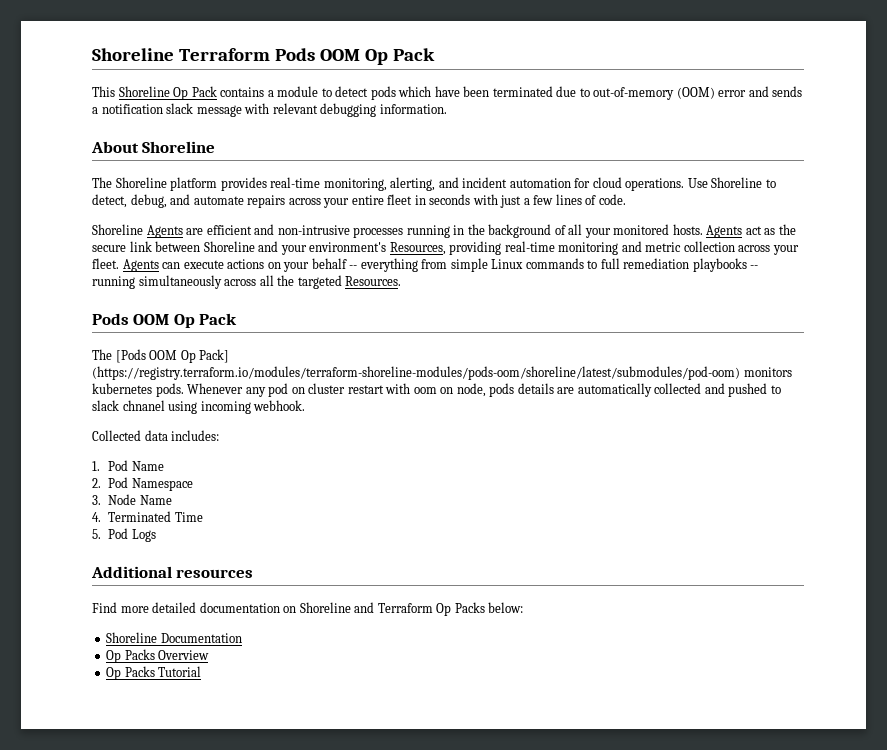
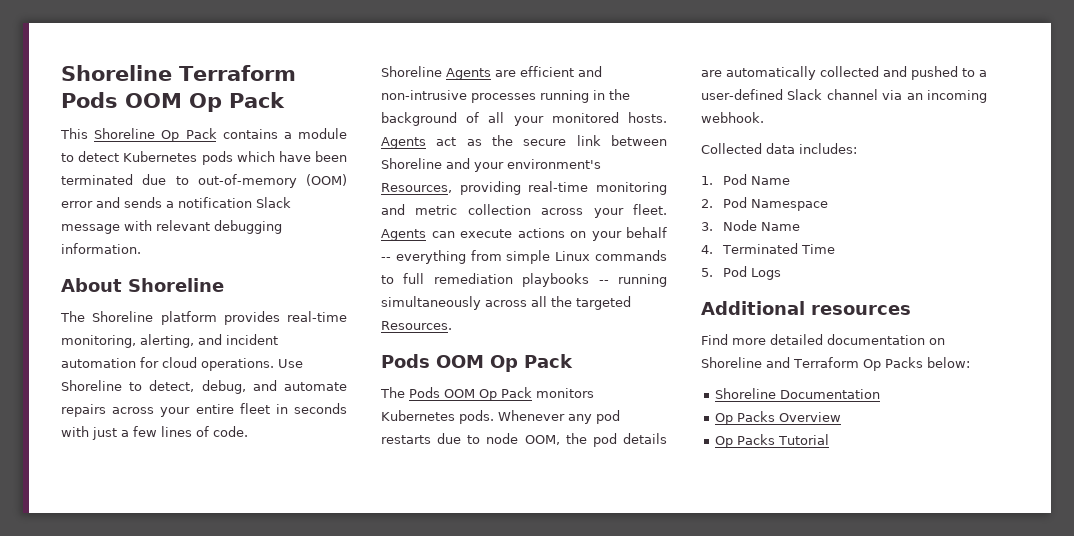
(369, 91) none -> [123,151,198,162] Kubernetes
[166,103,194,114] slack -> [256,197,291,208] Slack
[115,349,230,363] [92,366,792,380] [92,383,515,397] [Pods OOM Op Pack] (https://registry.terraform.io/modules/terraform-shoreline-modules/pods-oom/shoreline/latest/submodules/pod-oom) monitors kubernetes pods. Whenever any pod on cluster restart with oom on node, pods -> [409,387,594,401] [381,410,620,424] [381,433,617,447] Pods OOM Op Pack monitors Kubernetes pods. Whenever any pod restarts due to node OOM, the pod
[92,400,198,414] slack chnanel using -> [979,70,987,77] [701,89,923,100] a user-defined Slack channel via an

